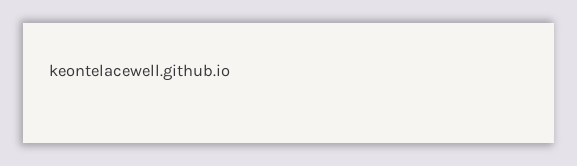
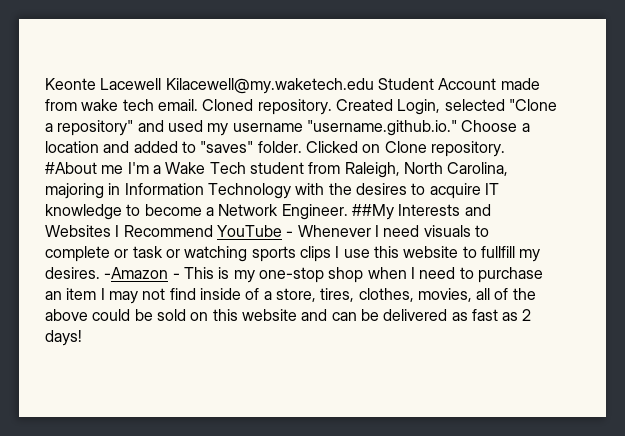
[49,64,230,81] keontelacewell.github.io -> [45,78,540,94] [45,99,557,115] [45,120,530,136] [45,141,505,157] [45,162,509,178] [45,183,499,199] [45,204,491,220] [45,225,489,237] [45,246,541,262] [45,267,543,283] [45,288,536,304] [45,309,532,321] [45,330,82,346] Keonte Lacewell Kilacewell@my.waketech.edu Student Account made from wake tech email. Cloned repository. Created Login, selected "Clone a repository" and used my username "username.github.io." Choose a location and added to "saves" folder. Clicked on Clone repository. #About me I'm a Wake Tech student from Raleigh, North Carolina, majoring in Information Technology with the desires to acquire IT knowledge to become a Network Engineer. ##My Interests and Websites I Recommend YouTube - Whenever I need visuals to complete or task or watching sports clips I use this website to fullfill my desires. -Amazon - This is my one-stop shop when I need to purchase an item I may not find inside of a store, tires, clothes, movies, all of the above could be sold on this website and can be delivered as fast as 2 days!

